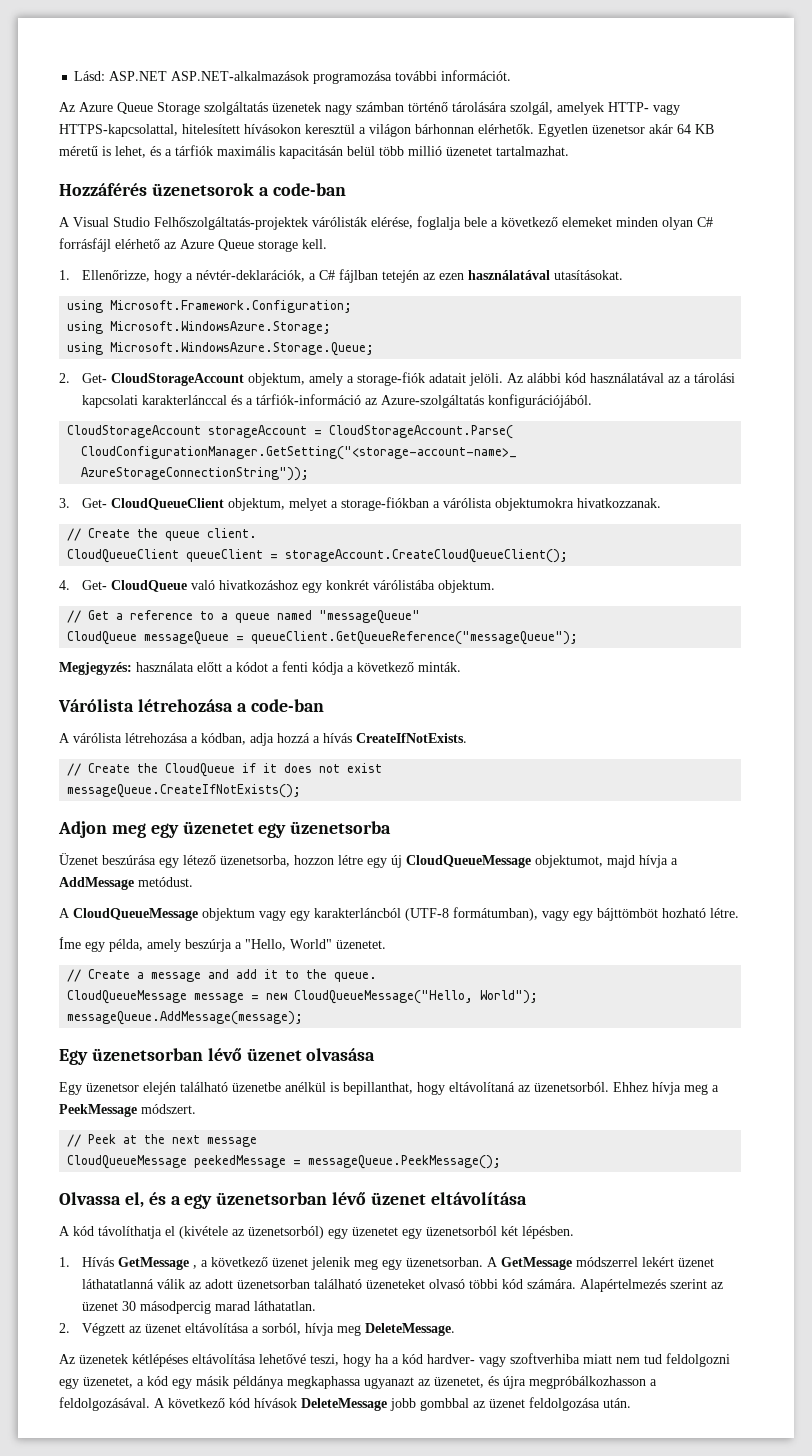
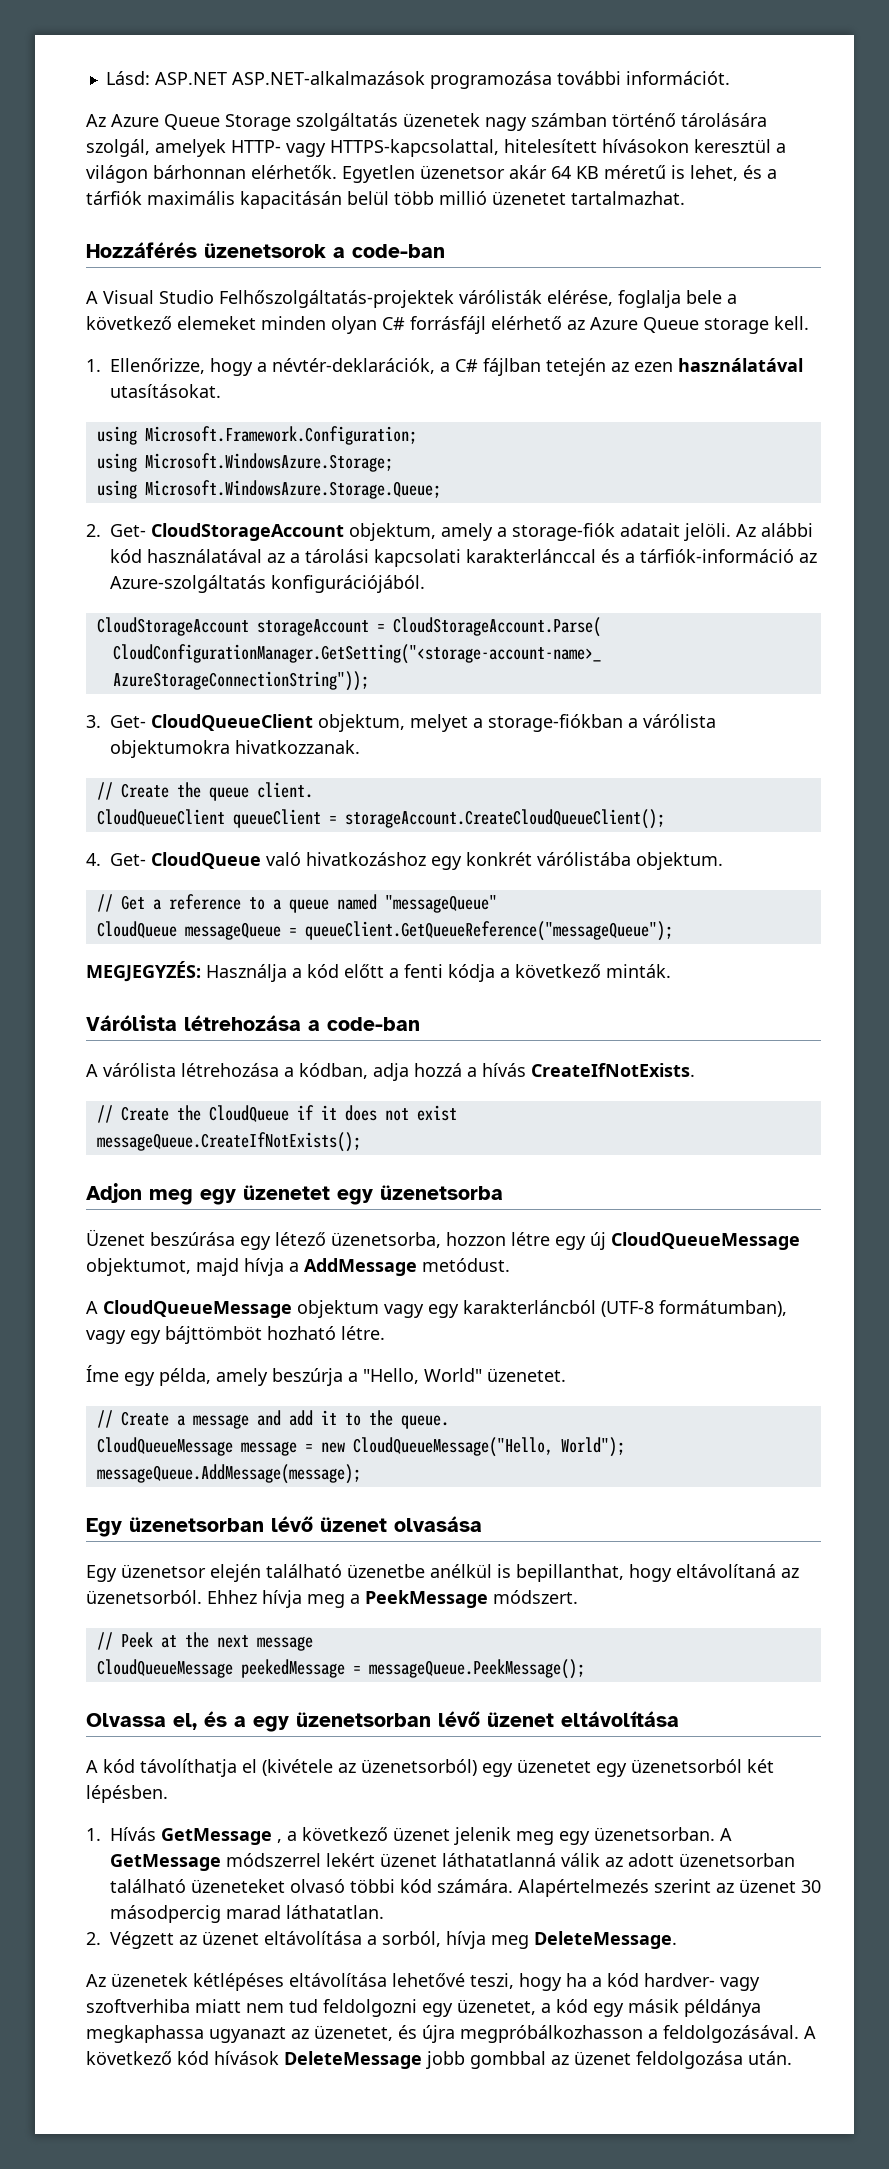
[59,662,268,675] Megjegyzés: használata előtt a kódot -> [86,961,384,982] MEGJEGYZÉS: Használja a kód előtt

